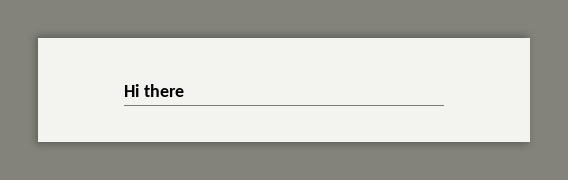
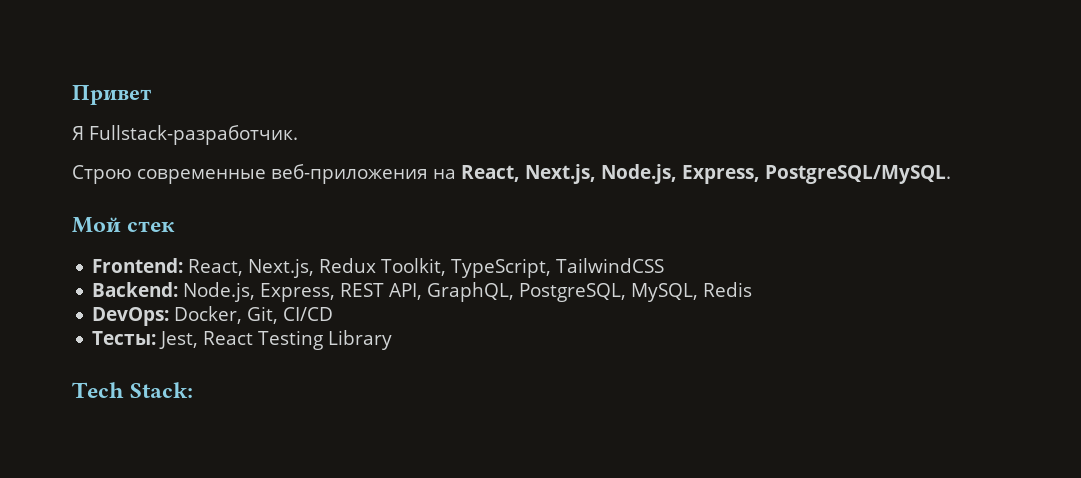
[124,84,184,97] Hi there -> [72,85,152,105] [72,125,298,145] [72,164,951,184] [72,217,176,233] [92,258,665,278] [92,282,753,302] [92,306,334,326] [92,330,393,350] [72,382,194,398] Привет // Я Fullstack-разработчик. // Строю современные веб-приложения на React, Next.js, Node.js, Express, PostgreSQL/MySQL. // Мой стек // Frontend: React, Next.js, Redux Toolkit, TypeScript, TailwindCSS // Backend: Node.js, Express, REST API, GraphQL, PostgreSQL, MySQL, Redis // DevOps: Docker, Git, CI/CD // Тесты: Jest, React Testing Library // Tech Stack:

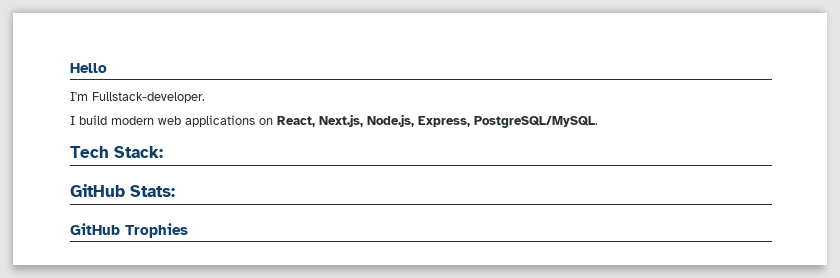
[72,85,152,105] [72,125,298,145] [72,164,456,184] Привет // Я Fullstack-разработчик. // Строю современные веб-приложения на -> [70,63,107,73] [70,92,205,103] [70,115,273,127] Hello // I'm Fullstack-developer. // I build modern web applications on
[72,217,176,233] [92,258,665,278] [92,282,753,302] [92,306,334,326] [92,330,393,350] [72,382,194,398] Мой стек // Frontend: React, Next.js, Redux Toolkit, TypeScript, TailwindCSS // Backend: Node.js, Express, REST API, GraphQL, PostgreSQL, MySQL, Redis // DevOps: Docker, Git, CI/CD // Тесты: Jest, React Testing Library // Tech Stack: -> [70,146,163,158] [70,184,175,197] [70,223,188,238] Tech Stack: // GitHub Stats: // GitHub Trophies

